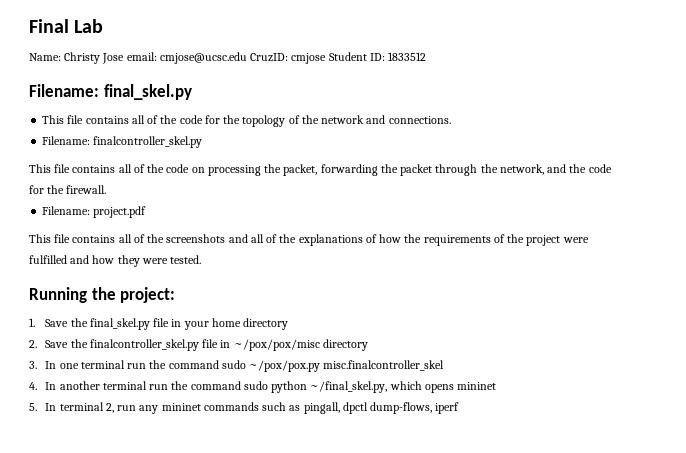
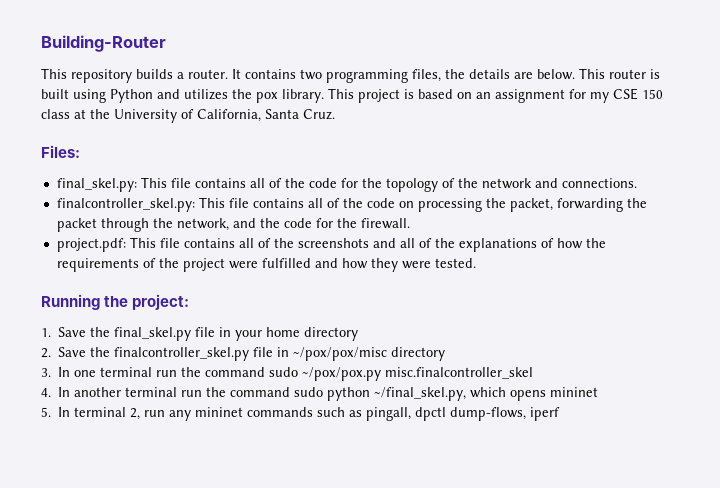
[29,19,104,33] [29,52,427,64] [29,84,192,100] Final Lab // Name: Christy Jose email: cmjose@ucsc.edu CruzID: cmjose Student ID: 1833512 // Filename: final_skel.py // -> [41,35,166,52] [41,68,660,83] [41,88,663,103] [41,109,335,123] [41,145,80,158] [56,178,137,192] Building-Router // This repository builds a router. It contains two programming files, the details are below. This router is built using Python and utilizes the pox library. This project is based on an assignment for my CSE 150 class at the University of California, Santa Cruz. // Files: // final_skel.py:
[42,136,203,148] Filename: finalcontroller_skel.py // -> [56,198,195,212] finalcontroller_skel.py:
[42,206,147,218] Filename: project.pdf // -> [56,238,126,252] project.pdf:

